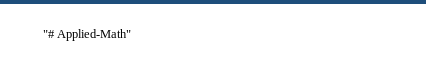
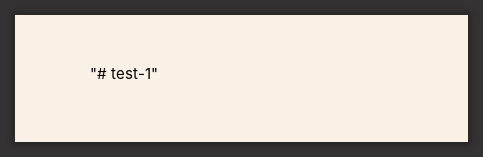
[57,29,132,41] Applied-Math" -> [111,68,159,79] test-1"

